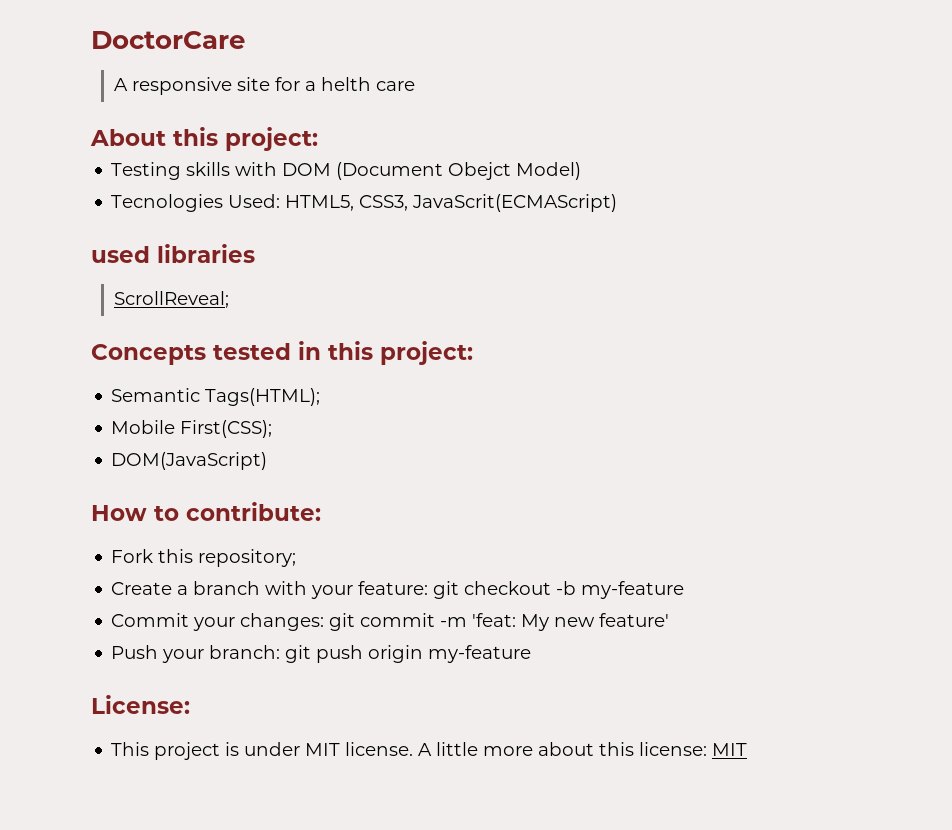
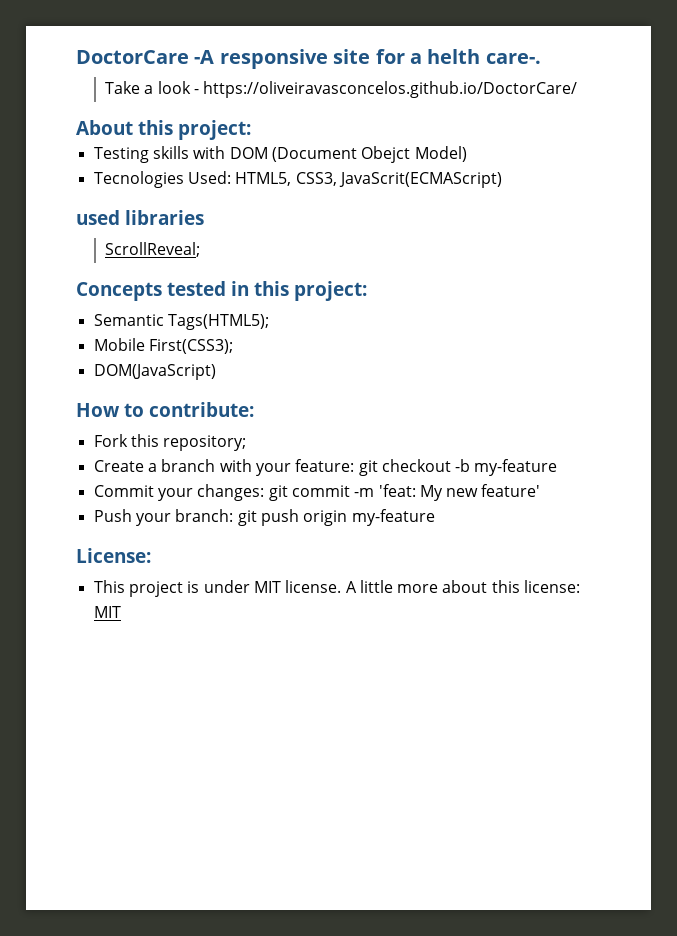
[114,78,129,91] // A -> [194,50,215,64] -A
[376,81,416,91] care -> [485,53,541,64] [104,81,578,98] care-. // Take a look - https://oliveiravasconcelos.github.io/DoctorCare/
[205,388,321,406] Tags(HTML); -> [167,314,269,330] Tags(HTML5);
[180,420,273,438] First(CSS); -> [148,339,233,354] First(CSS3);

